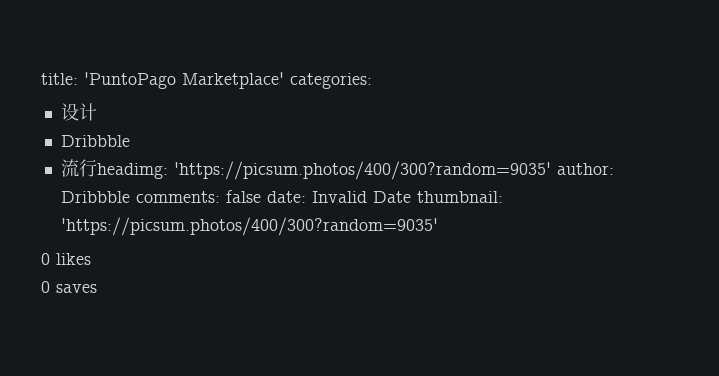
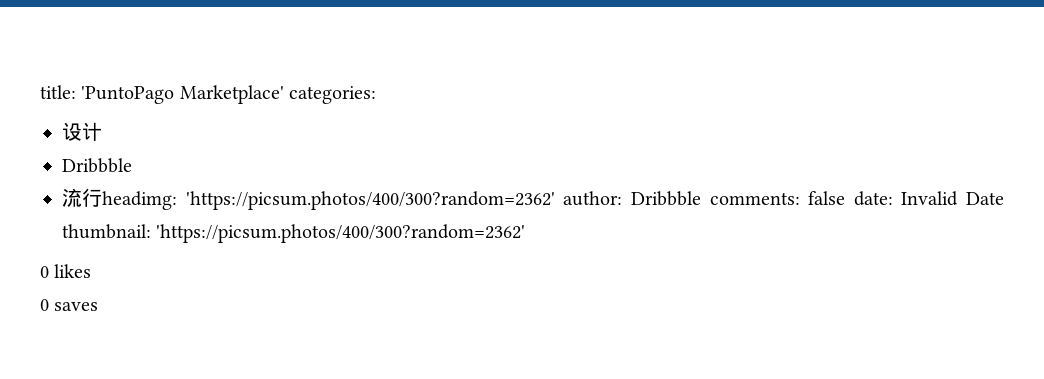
[173,161,551,180] 'https://picsum.photos/400/300?random=9035' -> [185,191,555,210] 'https://picsum.photos/400/300?random=2362'
[60,217,438,236] 'https://picsum.photos/400/300?random=9035' -> [156,224,526,243] 'https://picsum.photos/400/300?random=2362'

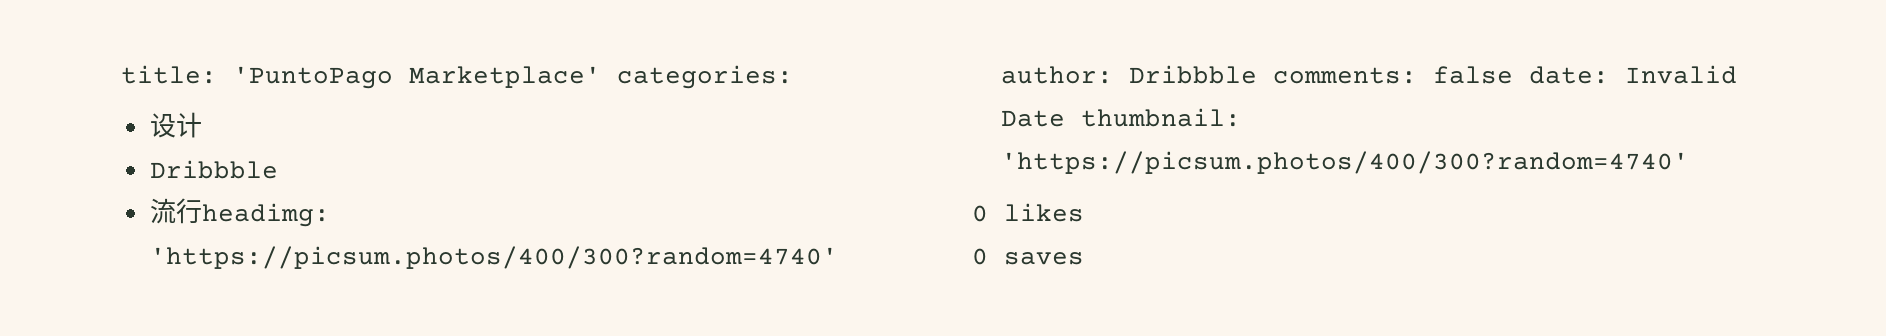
[185,191,555,210] 'https://picsum.photos/400/300?random=2362' -> [149,246,838,269] 'https://picsum.photos/400/300?random=4740'
[156,224,526,243] 'https://picsum.photos/400/300?random=2362' -> [1000,151,1689,174] 'https://picsum.photos/400/300?random=4740'

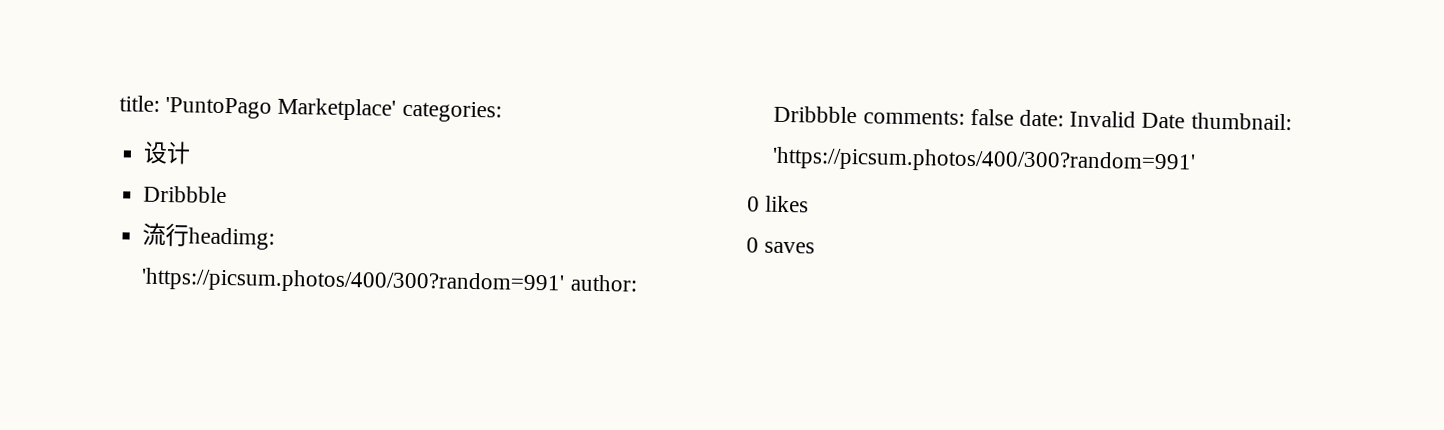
[149,246,838,269] 'https://picsum.photos/400/300?random=4740' -> [141,267,566,296] 'https://picsum.photos/400/300?random=991'
[1000,151,1689,174] 'https://picsum.photos/400/300?random=4740' -> [772,146,1197,175] 'https://picsum.photos/400/300?random=991'

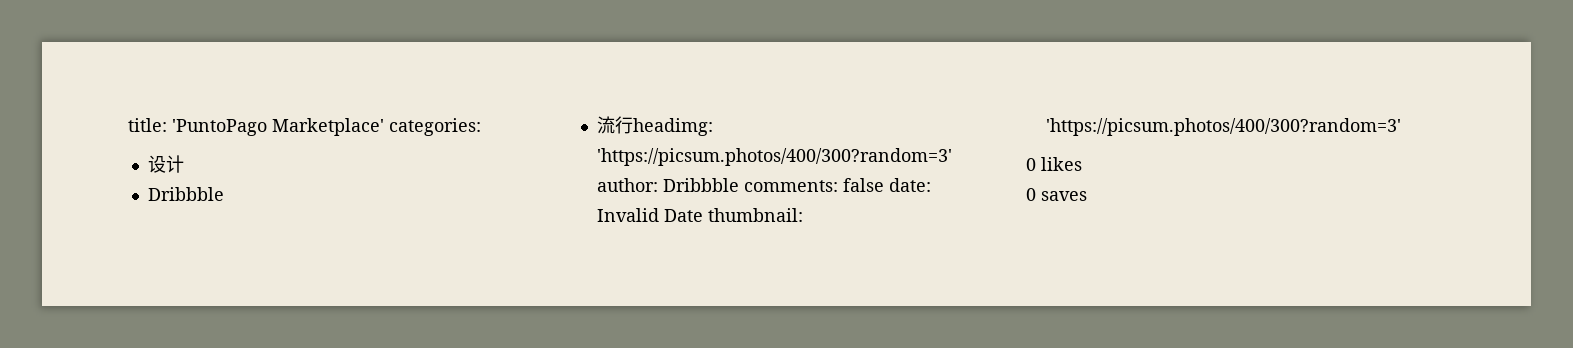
[141,267,566,296] 'https://picsum.photos/400/300?random=991' -> [596,148,952,166] 'https://picsum.photos/400/300?random=3'
[772,146,1197,175] 'https://picsum.photos/400/300?random=991' -> [1045,118,1401,136] 'https://picsum.photos/400/300?random=3'

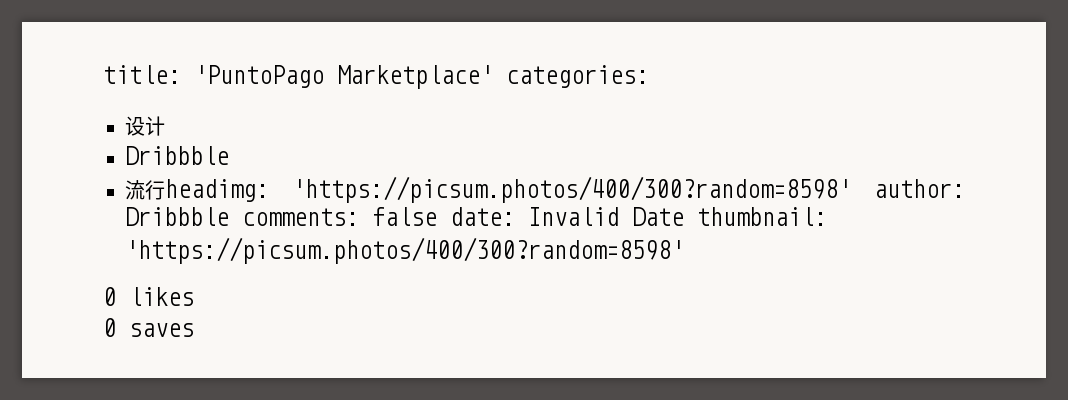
[596,148,952,166] 'https://picsum.photos/400/300?random=3' -> [292,176,851,203] 'https://picsum.photos/400/300?random=8598'
[1045,118,1401,136] 'https://picsum.photos/400/300?random=3' -> [125,237,684,264] 'https://picsum.photos/400/300?random=8598'

